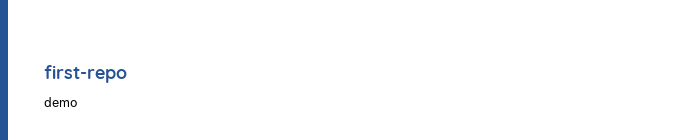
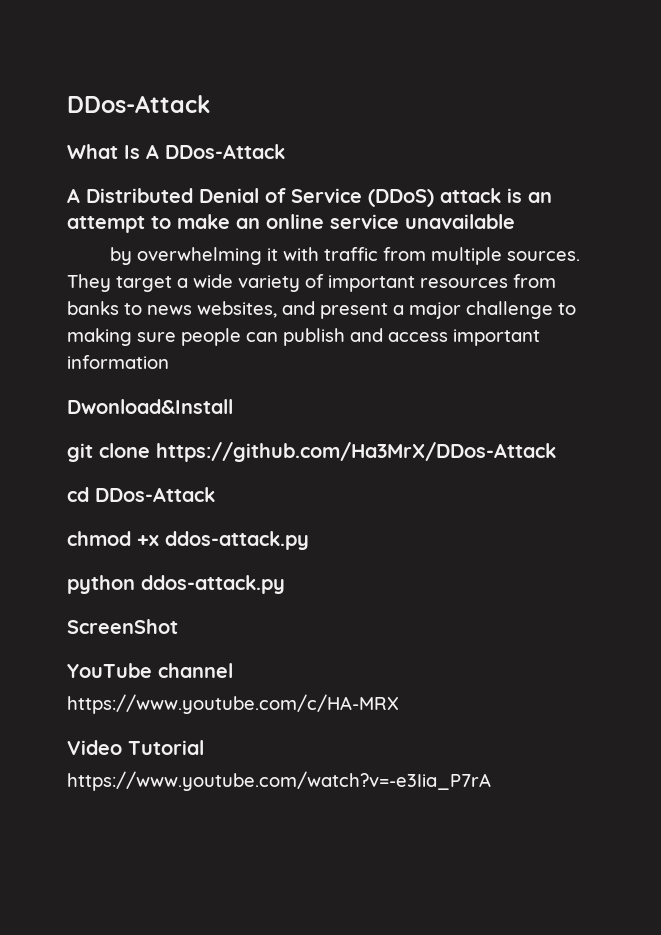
[44,65,127,83] [44,97,78,107] first-repo // demo -> [67,95,210,113] [67,144,285,159] [67,188,552,207] [67,214,515,233] [110,247,581,265] [67,274,556,292] [67,301,576,319] [67,328,540,346] [67,355,169,369] [67,399,233,414] [67,442,556,462] [67,487,215,502] [67,531,309,550] [67,575,285,594] [67,619,178,634] [67,663,233,678] [67,694,399,714] [67,740,204,755] [67,771,491,791] DDos-Attack // What Is A DDos-Attack // A Distributed Denial of Service (DDoS) attack is an attempt to make an online service unavailable // by overwhelming it with traffic from multiple sources. They target a wide variety of important resources from banks to news websites, and present a major challenge to making sure people can publish and access important information // Dwonload&Install // git clone https://github.com/Ha3MrX/DDos-Attack // cd DDos-Attack // chmod +x ddos-attack.py // python ddos-attack.py // ScreenShot // YouTube channel // https://www.youtube.com/c/HA-MRX // Video Tutorial // https://www.youtube.com/watch?v=-e3Iia_P7rA

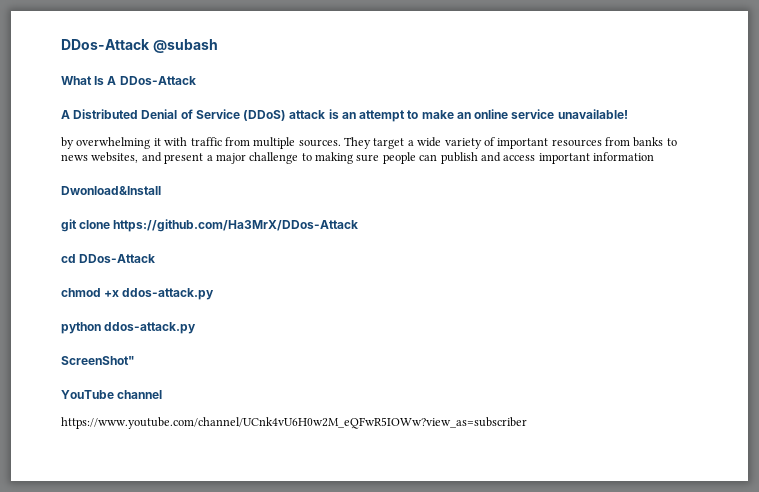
[67,95,210,113] DDos-Attack -> [61,39,218,53] DDos-Attack @subash
[405,214,515,229] unavailable -> [557,109,628,119] unavailable!
[67,619,178,634] ScreenShot -> [61,356,135,365] ScreenShot"
[67,694,399,714] [67,740,204,755] [67,771,491,791] https://www.youtube.com/c/HA-MRX // Video Tutorial // https://www.youtube.com/watch?v=-e3Iia_P7rA -> [61,417,527,429] https://www.youtube.com/channel/UCnk4vU6H0w2M_eQFwR5IOWw?view_as=subscriber

